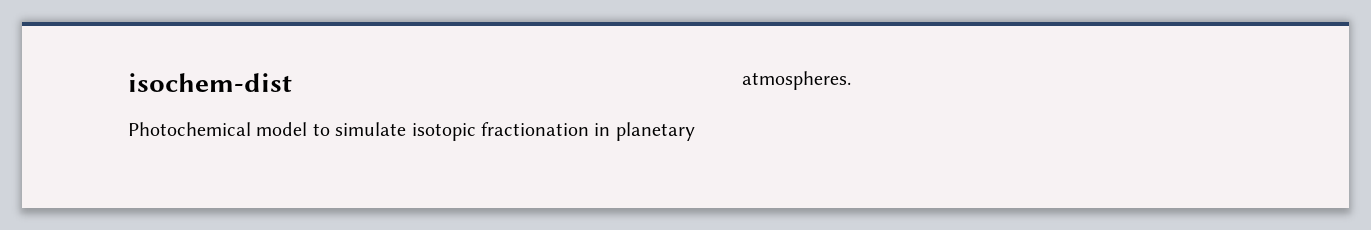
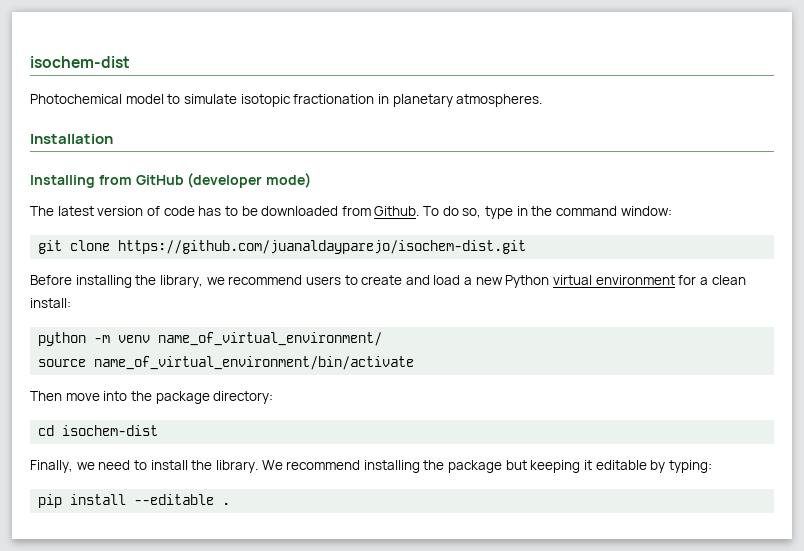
(851, 80) none -> [30,134,113,144] [30,173,312,188] [30,206,672,219] [38,240,527,254] [30,275,746,288] [30,298,71,308] [38,332,383,346] [38,356,415,370] [30,391,274,404] [38,425,159,436] [30,460,712,473] [38,494,231,508] // Installation // Installing from GitHub (developer mode) // The latest version of code has to be downloaded from Github. To do so, type in the command window: // git clone https://github.com/juanaldayparejo/isochem-dist.git // Before installing the library, we recommend users to create and load a new Python virtual environment for a clean install: // python -m venv name_of_virtual_environment/ // source name_of_virtual_environment/bin/activate // Then move into the package directory: // cd isochem-dist // Finally, we need to install the library. We recommend installing the package but keeping it editable by typing: // pip install --editable .

